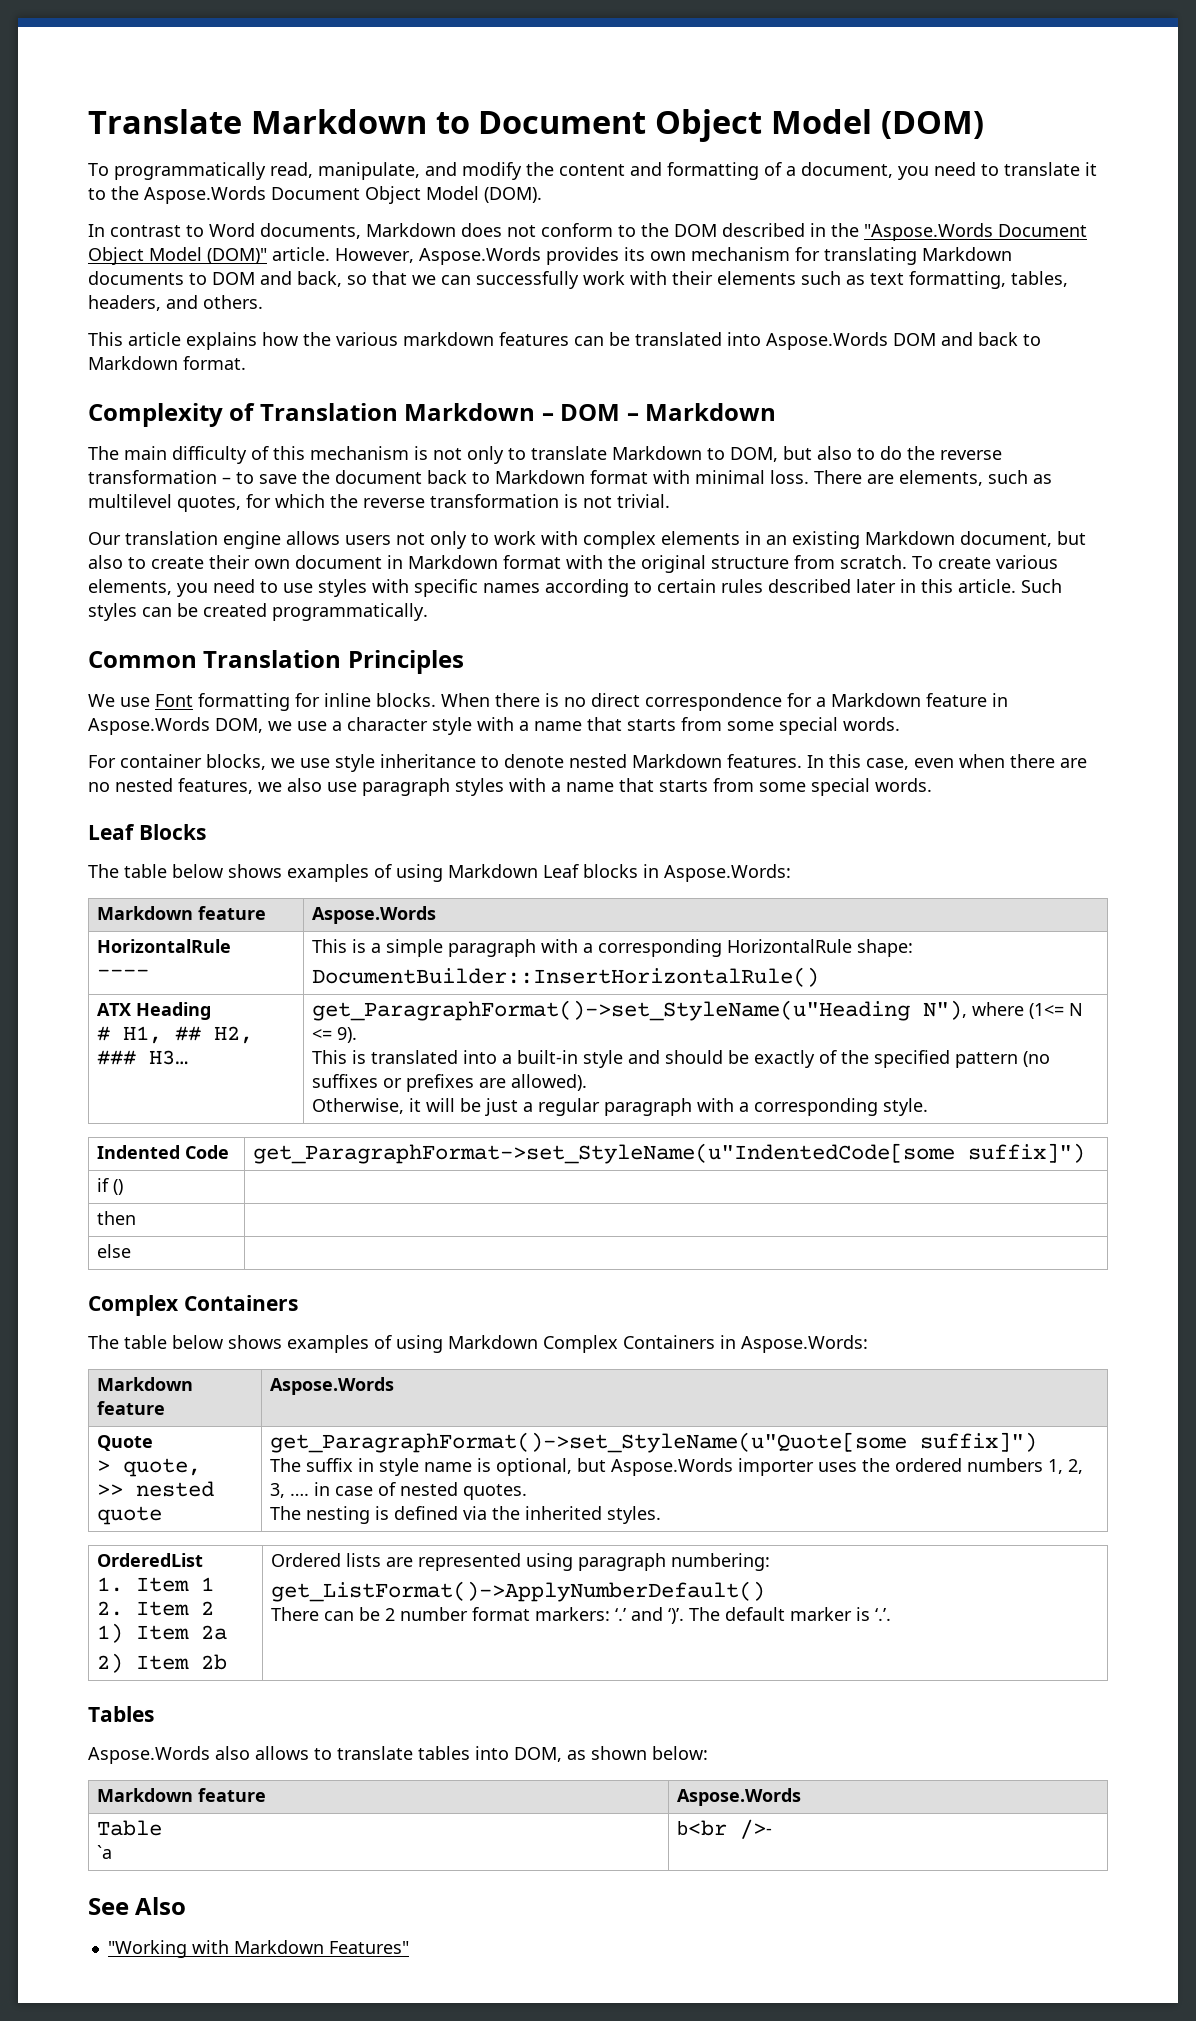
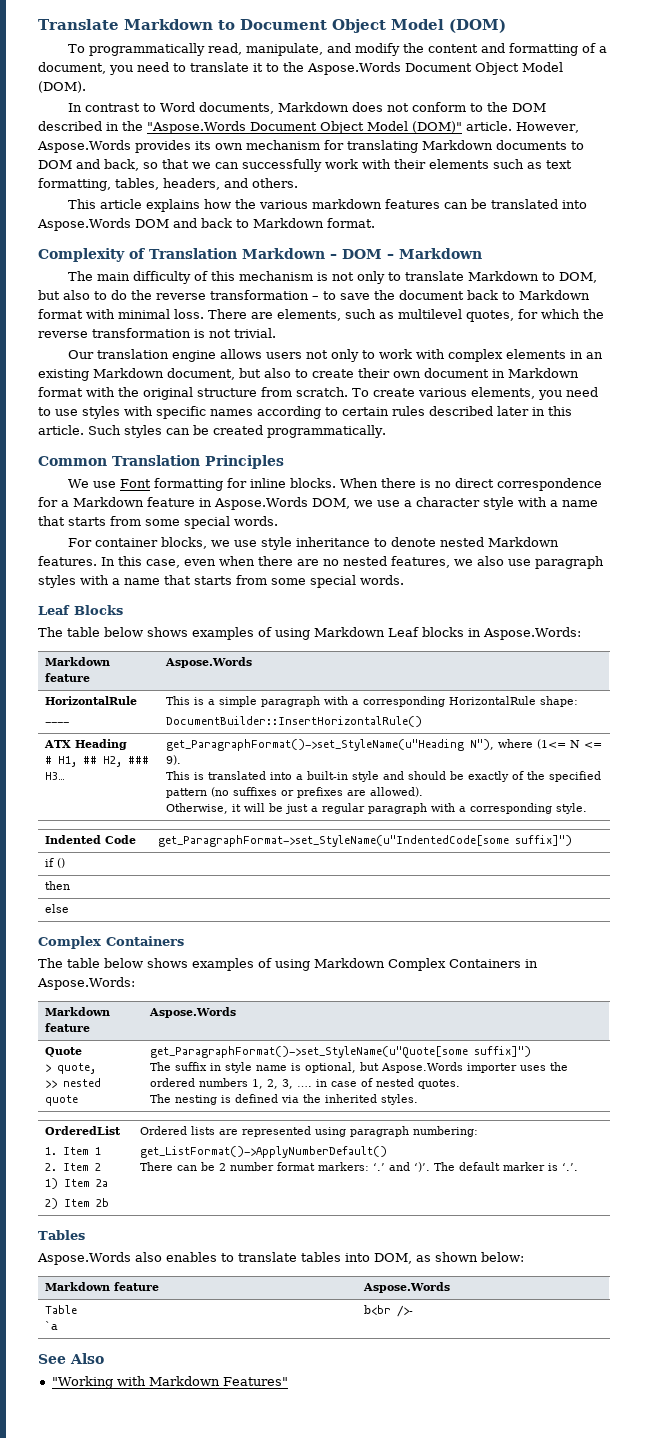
[255,1746,309,1760] allows -> [166,1252,217,1262] enables

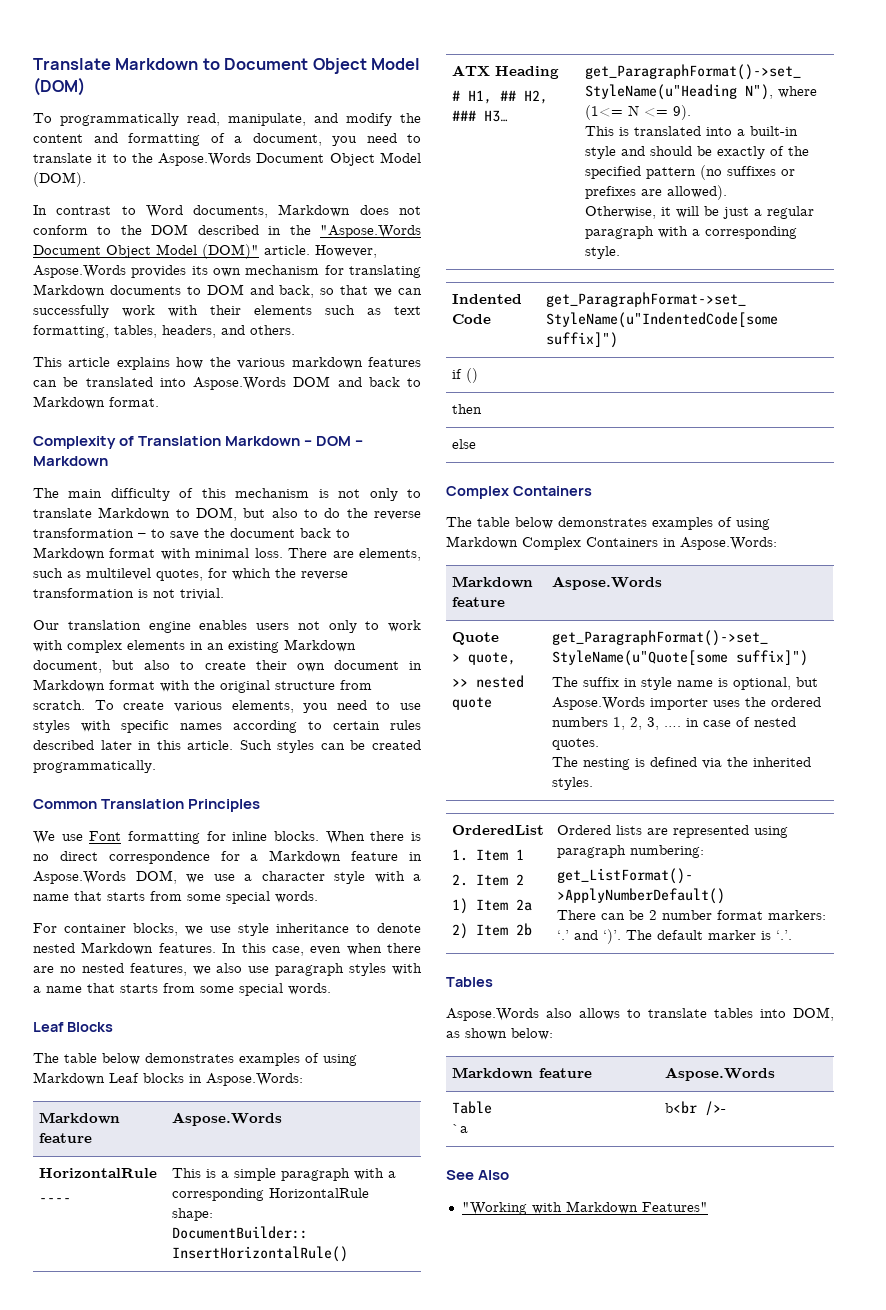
[219,349,262,359] allows -> [199,620,248,630] enables
[147,627,188,637] shows -> [145,1053,234,1063] demonstrates
[147,958,188,968] shows -> [558,517,647,527] demonstrates
[166,1252,217,1262] enables -> [579,1008,620,1020] allows

